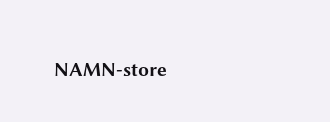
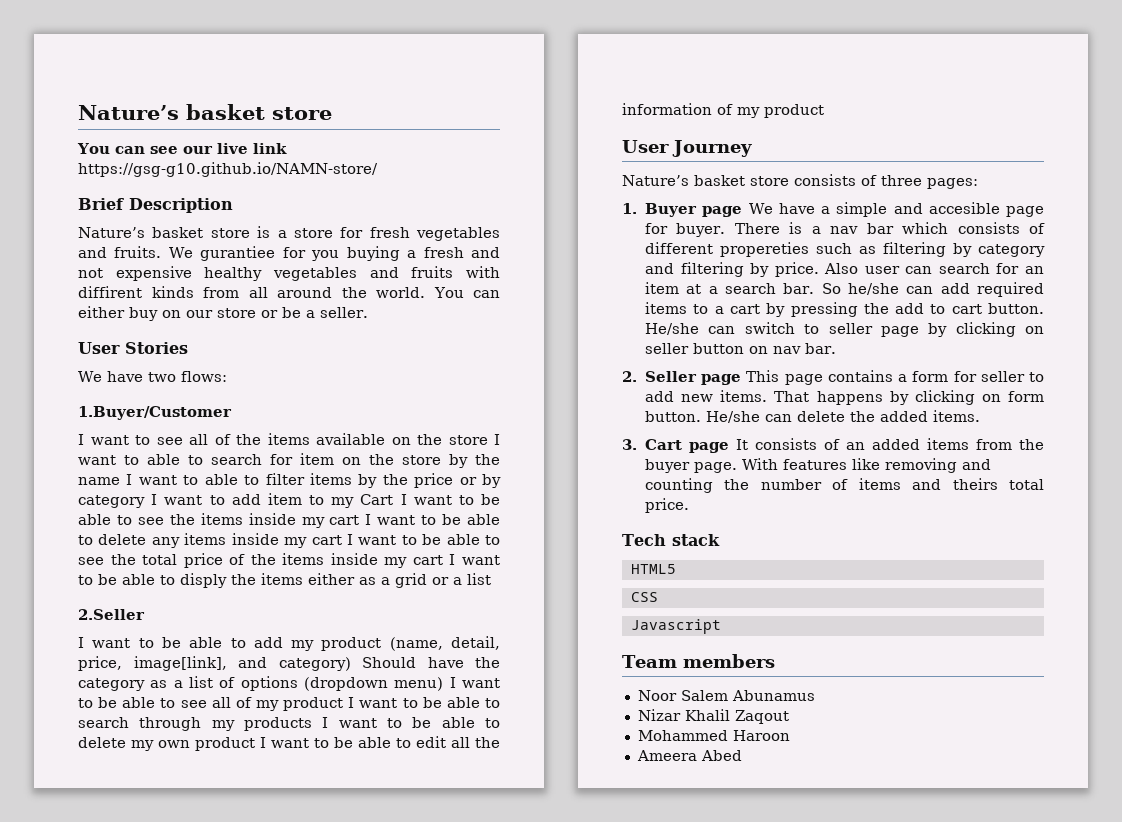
[54,63,167,76] NAMN-store -> [78,104,332,120] [77,143,287,154] [78,162,378,177] [78,198,233,213] [78,226,500,241] [78,246,500,261] [78,266,501,281] [78,286,500,298] [78,306,368,321] [78,342,188,354] [78,371,227,382] [78,406,232,420] [78,433,500,445] [78,453,500,468] [78,473,502,488] [78,493,501,508] [78,513,501,528] [78,533,501,548] [78,553,500,568] [78,573,491,588] [78,609,145,620] [78,636,501,651] [78,656,500,671] [78,676,500,691] [78,697,501,711] [78,717,500,731] [78,736,500,751] [622,103,824,118] [622,140,752,157] [622,174,978,189] [622,202,1044,217] [645,222,1045,237] [645,242,1045,257] [645,262,1044,277] [645,282,1044,297] [645,302,1044,317] [645,322,1044,337] [645,343,837,354] [622,370,1044,385] [645,390,1044,405] [645,410,981,423] [622,438,1044,453] [645,458,992,473] [645,478,1044,493] [645,498,690,513] [622,534,720,546] [630,564,676,574] [630,592,658,602] [630,619,721,634] [622,654,775,668] [637,690,815,701] [637,709,789,724] [637,730,790,741] [636,750,742,761] Nature’s basket store // You can see our live link https://gsg-g10.github.io/NAMN-store/ // Brief Description // Nature’s basket store is a store for fresh vegetables and fruits. We gurantiee for you buying a fresh and not expensive healthy vegetables and fruits with diffirent kinds from all around the world. You can either buy on our store or be a seller. // User Stories // We have two flows: // 1.Buyer/Customer // I want to see all of the items available on the store I want to able to search for item on the store by the name I want to able to filter items by the price or by category I want to add item to my Cart I want to be able to see the items inside my cart I want to be able to delete any items inside my cart I want to be able to see the total price of the items inside my cart I want to be able to disply the items either as a grid or a list // 2.Seller // I want to be able to add my product (name, detail, price, image[link], and category) Should have the category as a list of options (dropdown menu) I want to be able to see all of my product I want to be able to search through my products I want to be able to delete my own product I want to be able to edit all the information of my product // User Journey // Nature’s basket store consists of three pages: // 1. Buyer page We have a simple and accesible page for buyer. There is a nav bar which consists of different propereties such as filtering by category and filtering by price. Also user can search for an item at a search bar. So he/she can add required items to a cart by pressing the add to cart button. He/she can switch to seller page by clicking on seller button on nav bar. // 2. Seller page This page contains a form for seller to add new items. That happens by clicking on form button. He/she can delete the added items. // 3. Cart page It consists of an added items from the buyer page. With features like removing and counting the number of items and theirs total price. // Tech stack // HTML5 // CSS // Javascript // Team members // Noor Salem Abunamus // Nizar Khalil Zaqout // Mohammed Haroon // Ameera Abed

